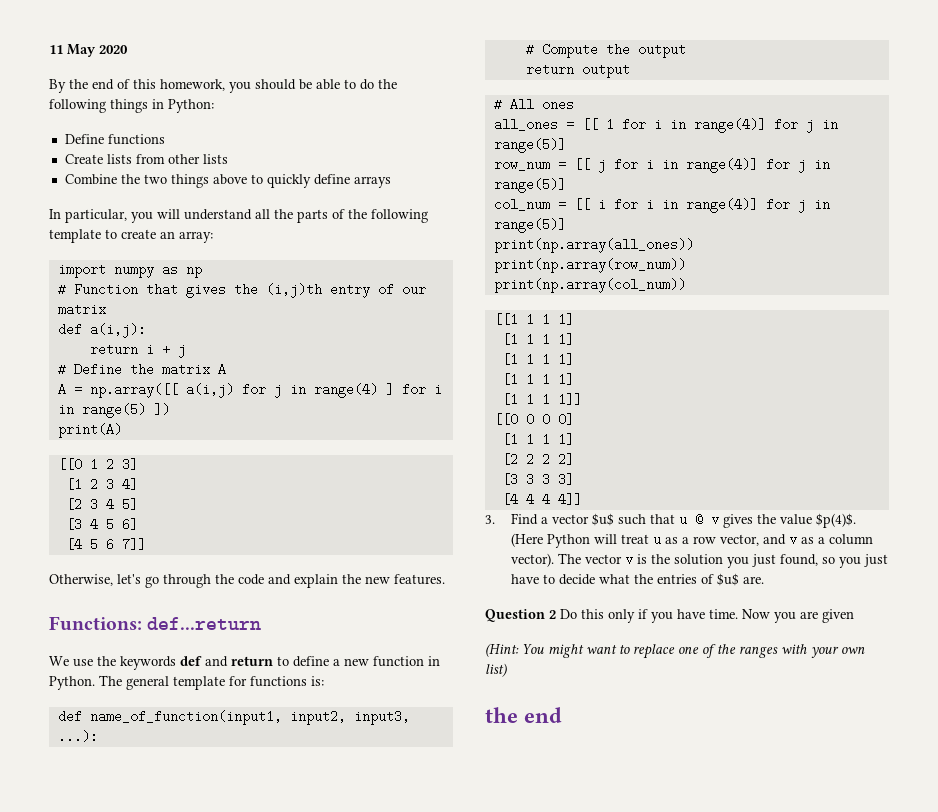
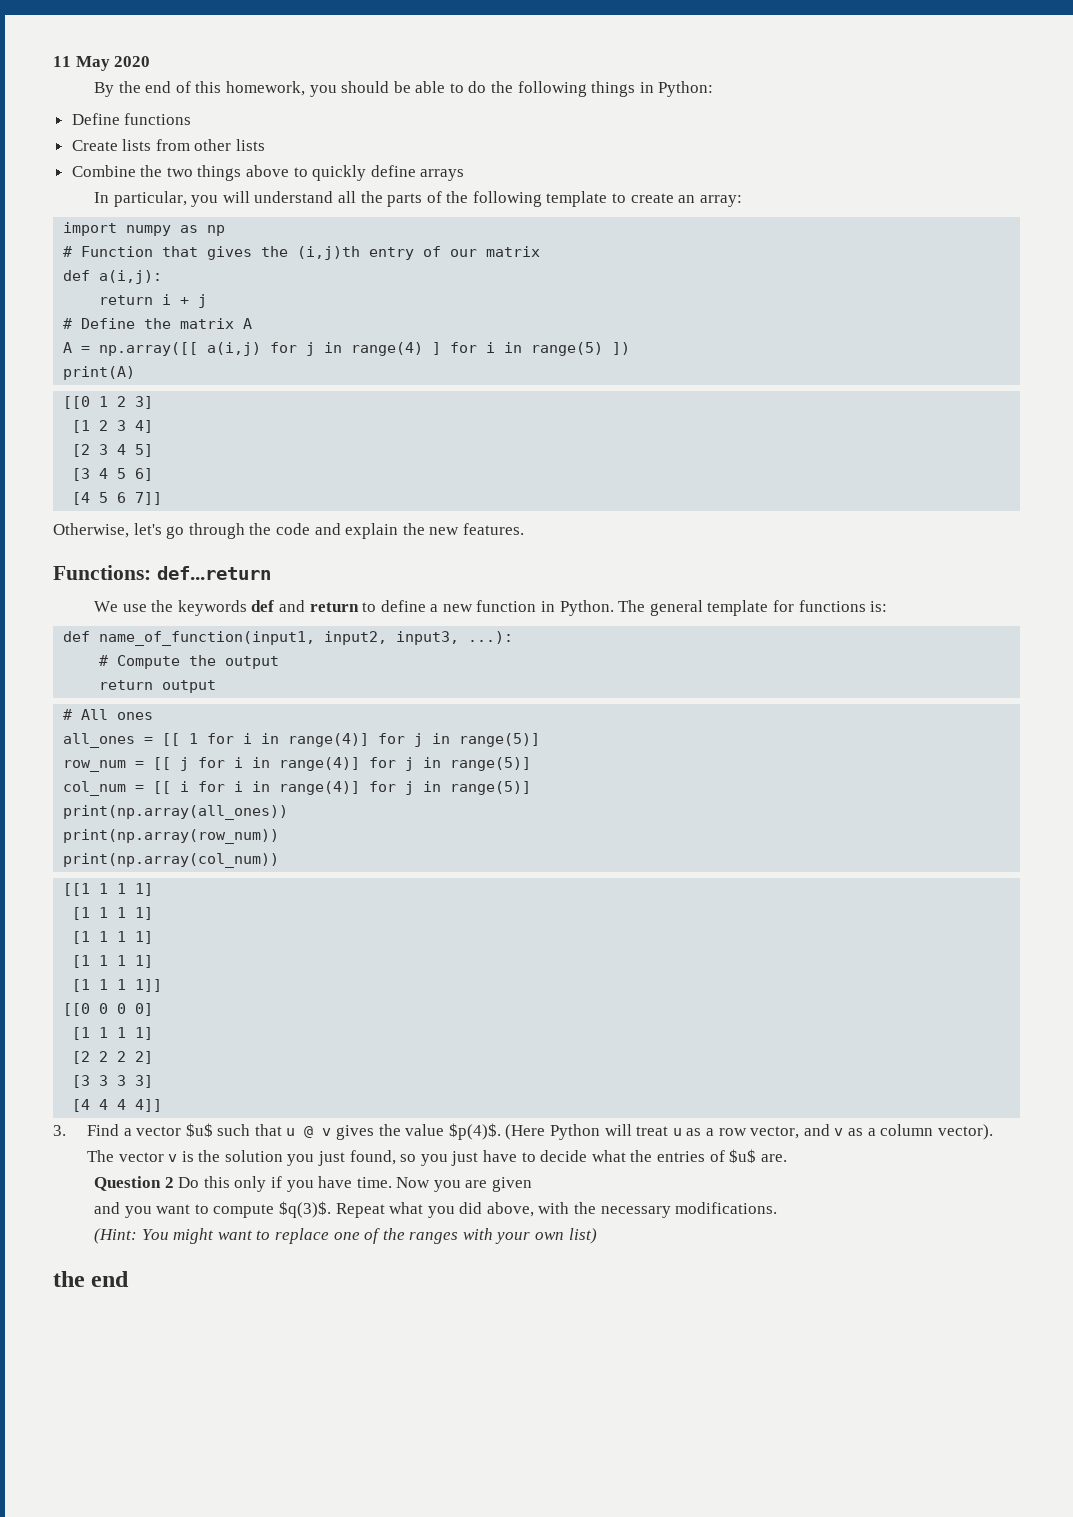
(854, 616) none -> [93,1201,778,1218] // and you want to compute $q(3)$. Repeat what you did above, with the necessary modifications.

